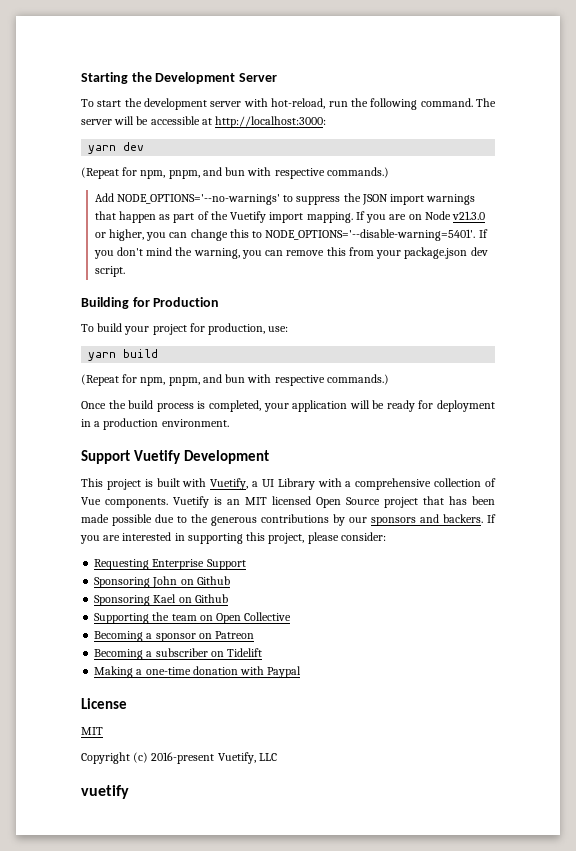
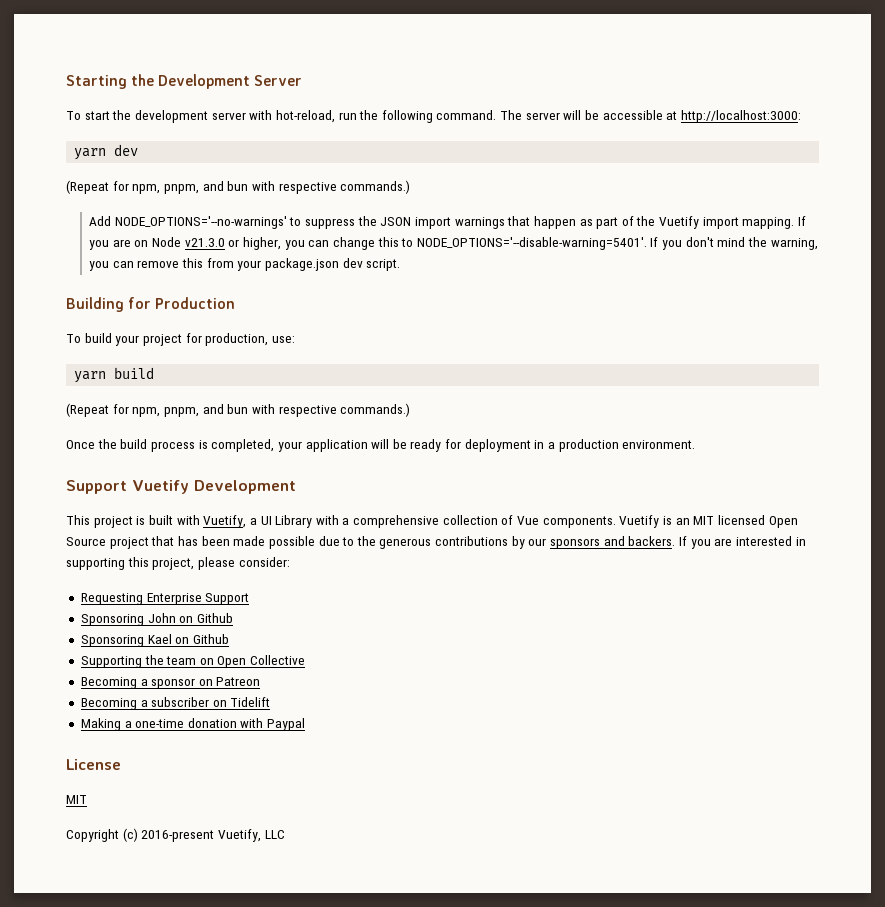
[81,785,129,799] // vuetify -> (285, 834) none

